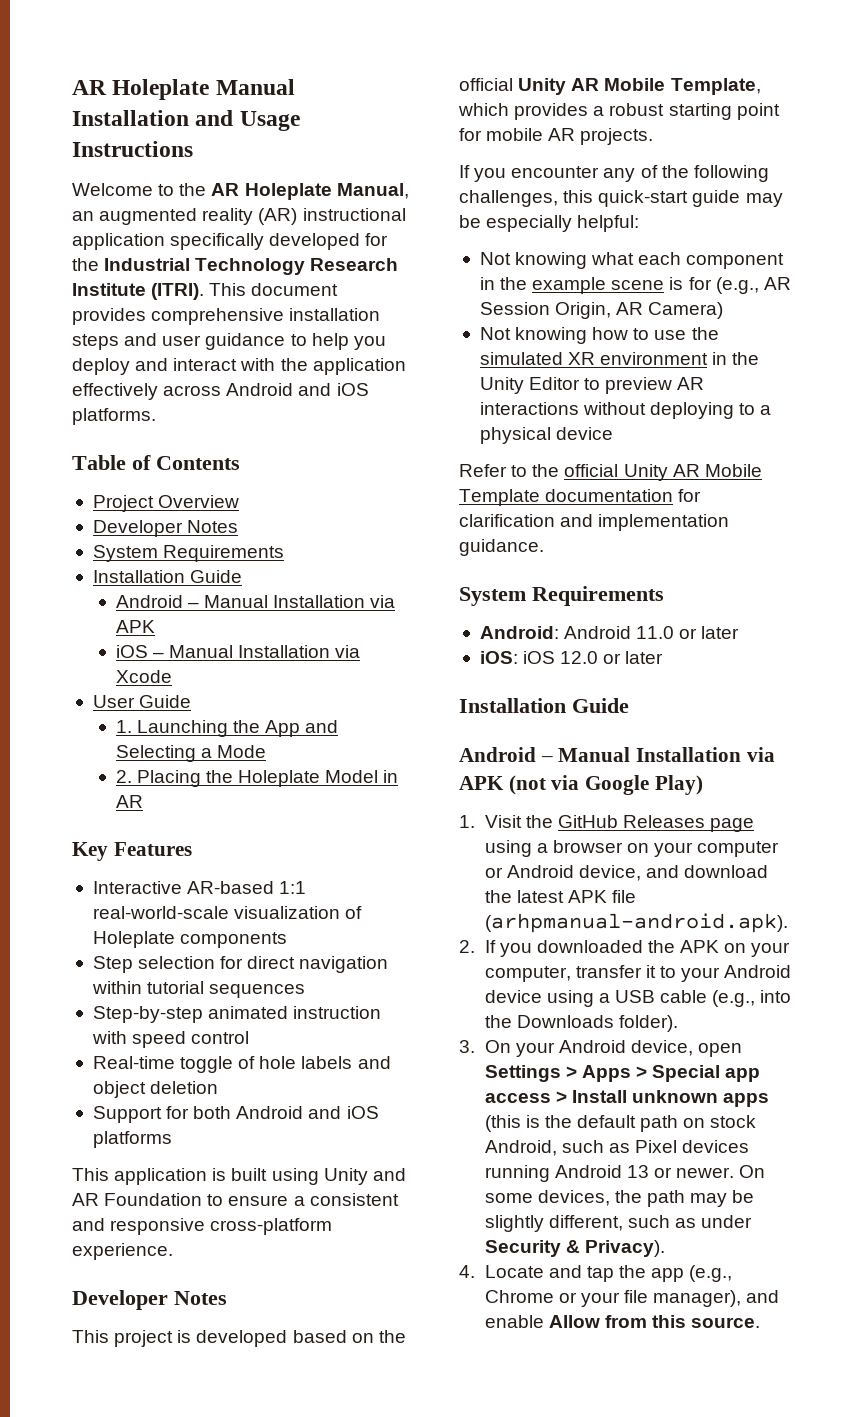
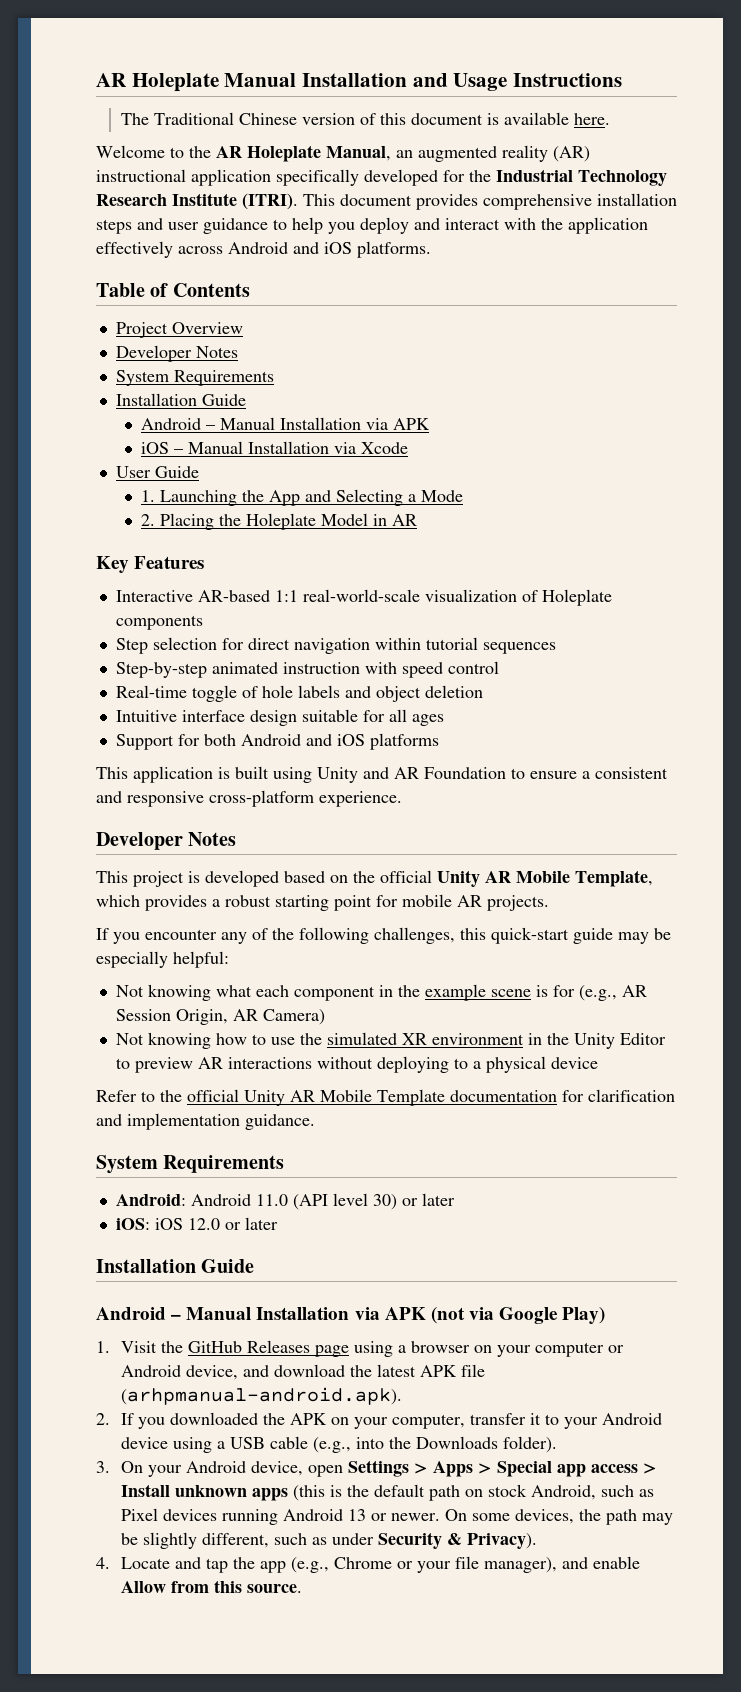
(193, 149) none -> [121,112,611,125] // The Traditional Chinese version of this document is available here.
(219, 1087) none -> [115,709,444,726] // Intuitive interface design suitable for all ages
(675, 632) none -> [292,1193,397,1210] (API level 30)

